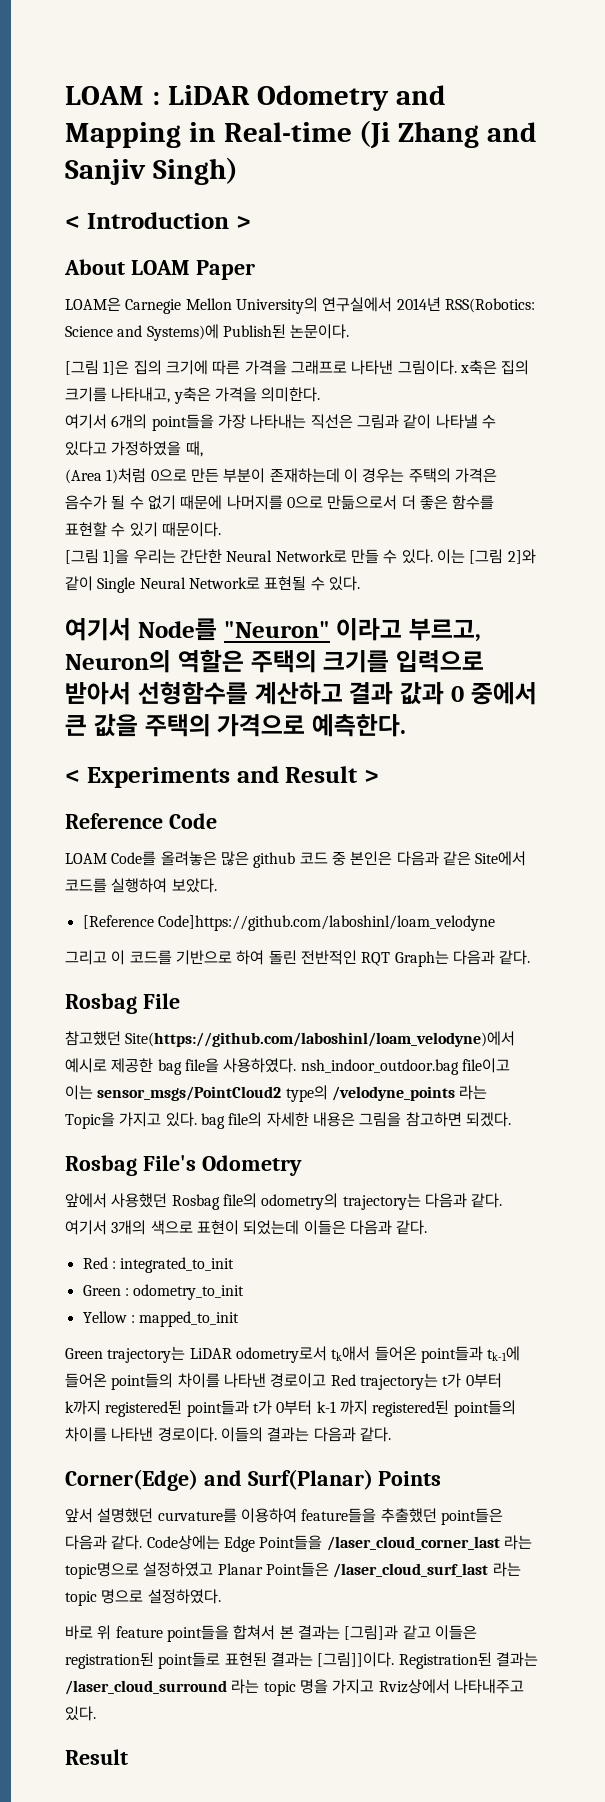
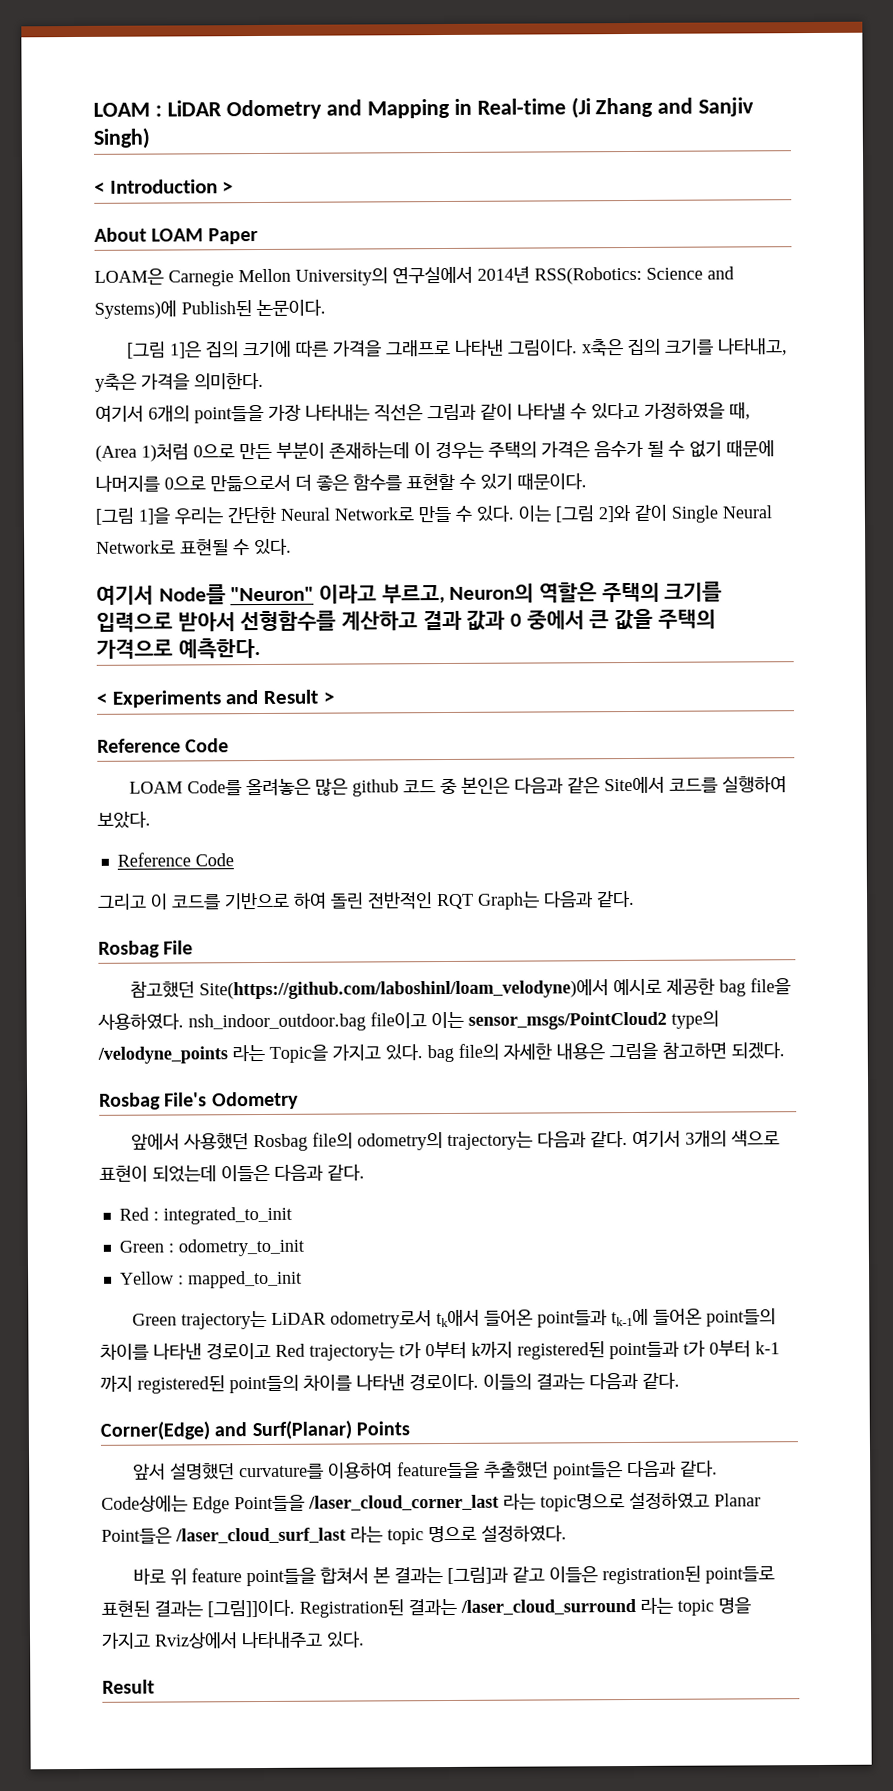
[82,915,495,931] [Reference Code]https://github.com/laboshinl/loam_velodyne -> [116,852,234,867] Reference Code

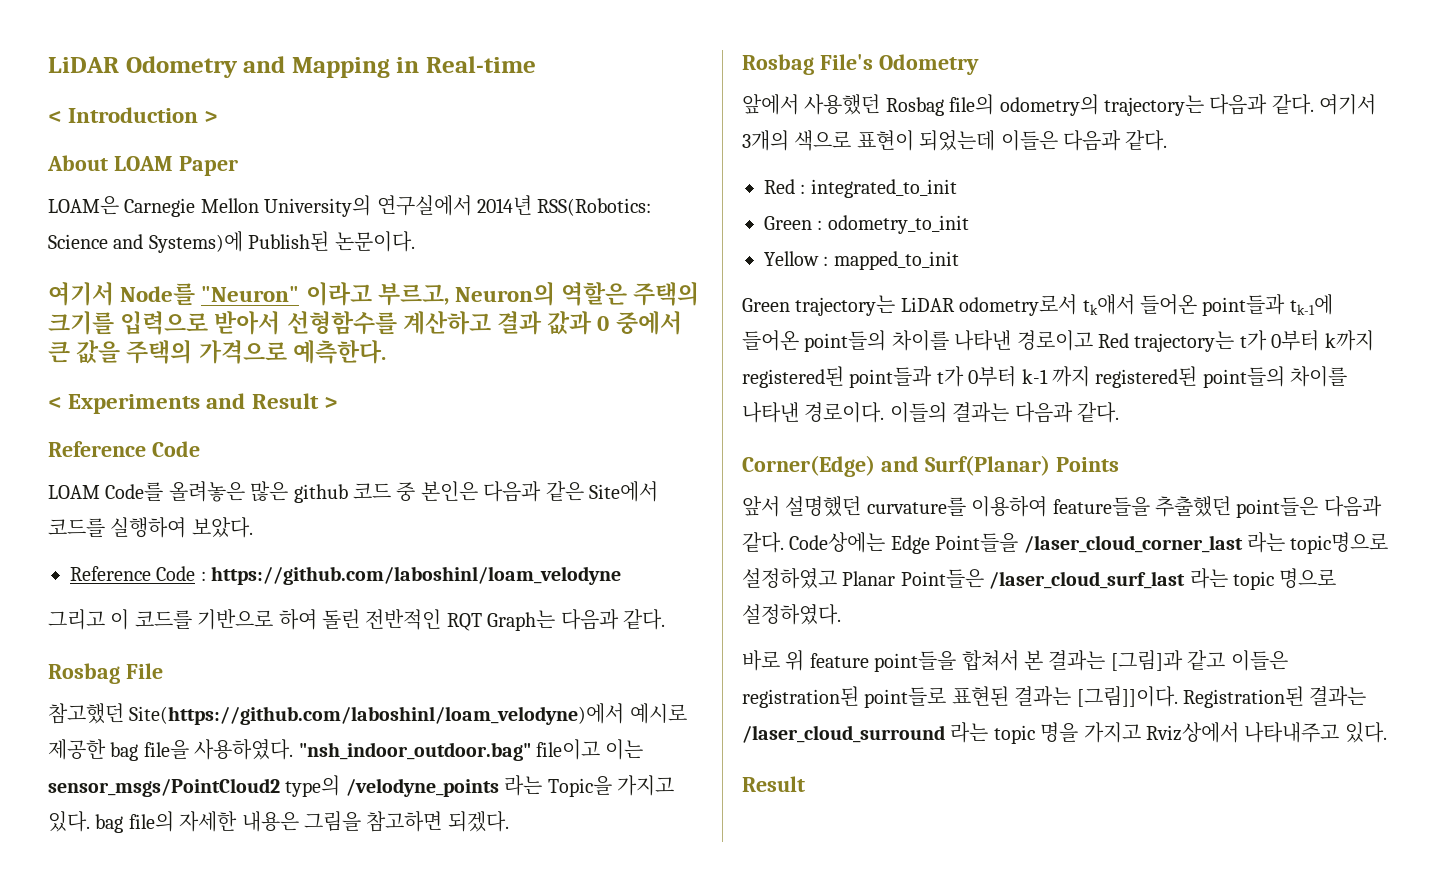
[93,102,162,117] LOAM : -> (48, 65) none
[570,97,755,119] [93,127,150,149] (Ji Zhang and Sanjiv Singh) -> (537, 64) none
[125,337,788,359] [95,372,264,392] [95,401,751,424] [95,439,775,462] [95,472,587,492] [95,504,772,525] [96,538,292,556] // [그림 1]은 집의 크기에 따른 가격을 그래프로 나타낸 그림이다. x축은 집의 크기를 나타내고, y축은 가격을 의미한다. // 여기서 6개의 point들을 가장 나타내는 직선은 그림과 같이 나타낼 수 있다고 가정하였을 때, // (Area 1)처럼 0으로 만든 부분이 존재하는데 이 경우는 주택의 가격은 음수가 될 수 없기 때문에 나머지를 0으로 만듦으로서 더 좋은 함수를 표현할 수 있기 때문이다. // [그림 1]을 우리는 간단한 Neural Network로 만들 수 있다. 이는 [그림 2]와 같이 Single Neural Network로 표현될 수 있다. -> (415, 241) none
(234, 860) none -> [200,566,622,585] : https://github.com/laboshinl/loam_velodyne
[188,1013,366,1032] nsh_indoor_outdoor.bag -> [298,742,531,761] "nsh_indoor_outdoor.bag"

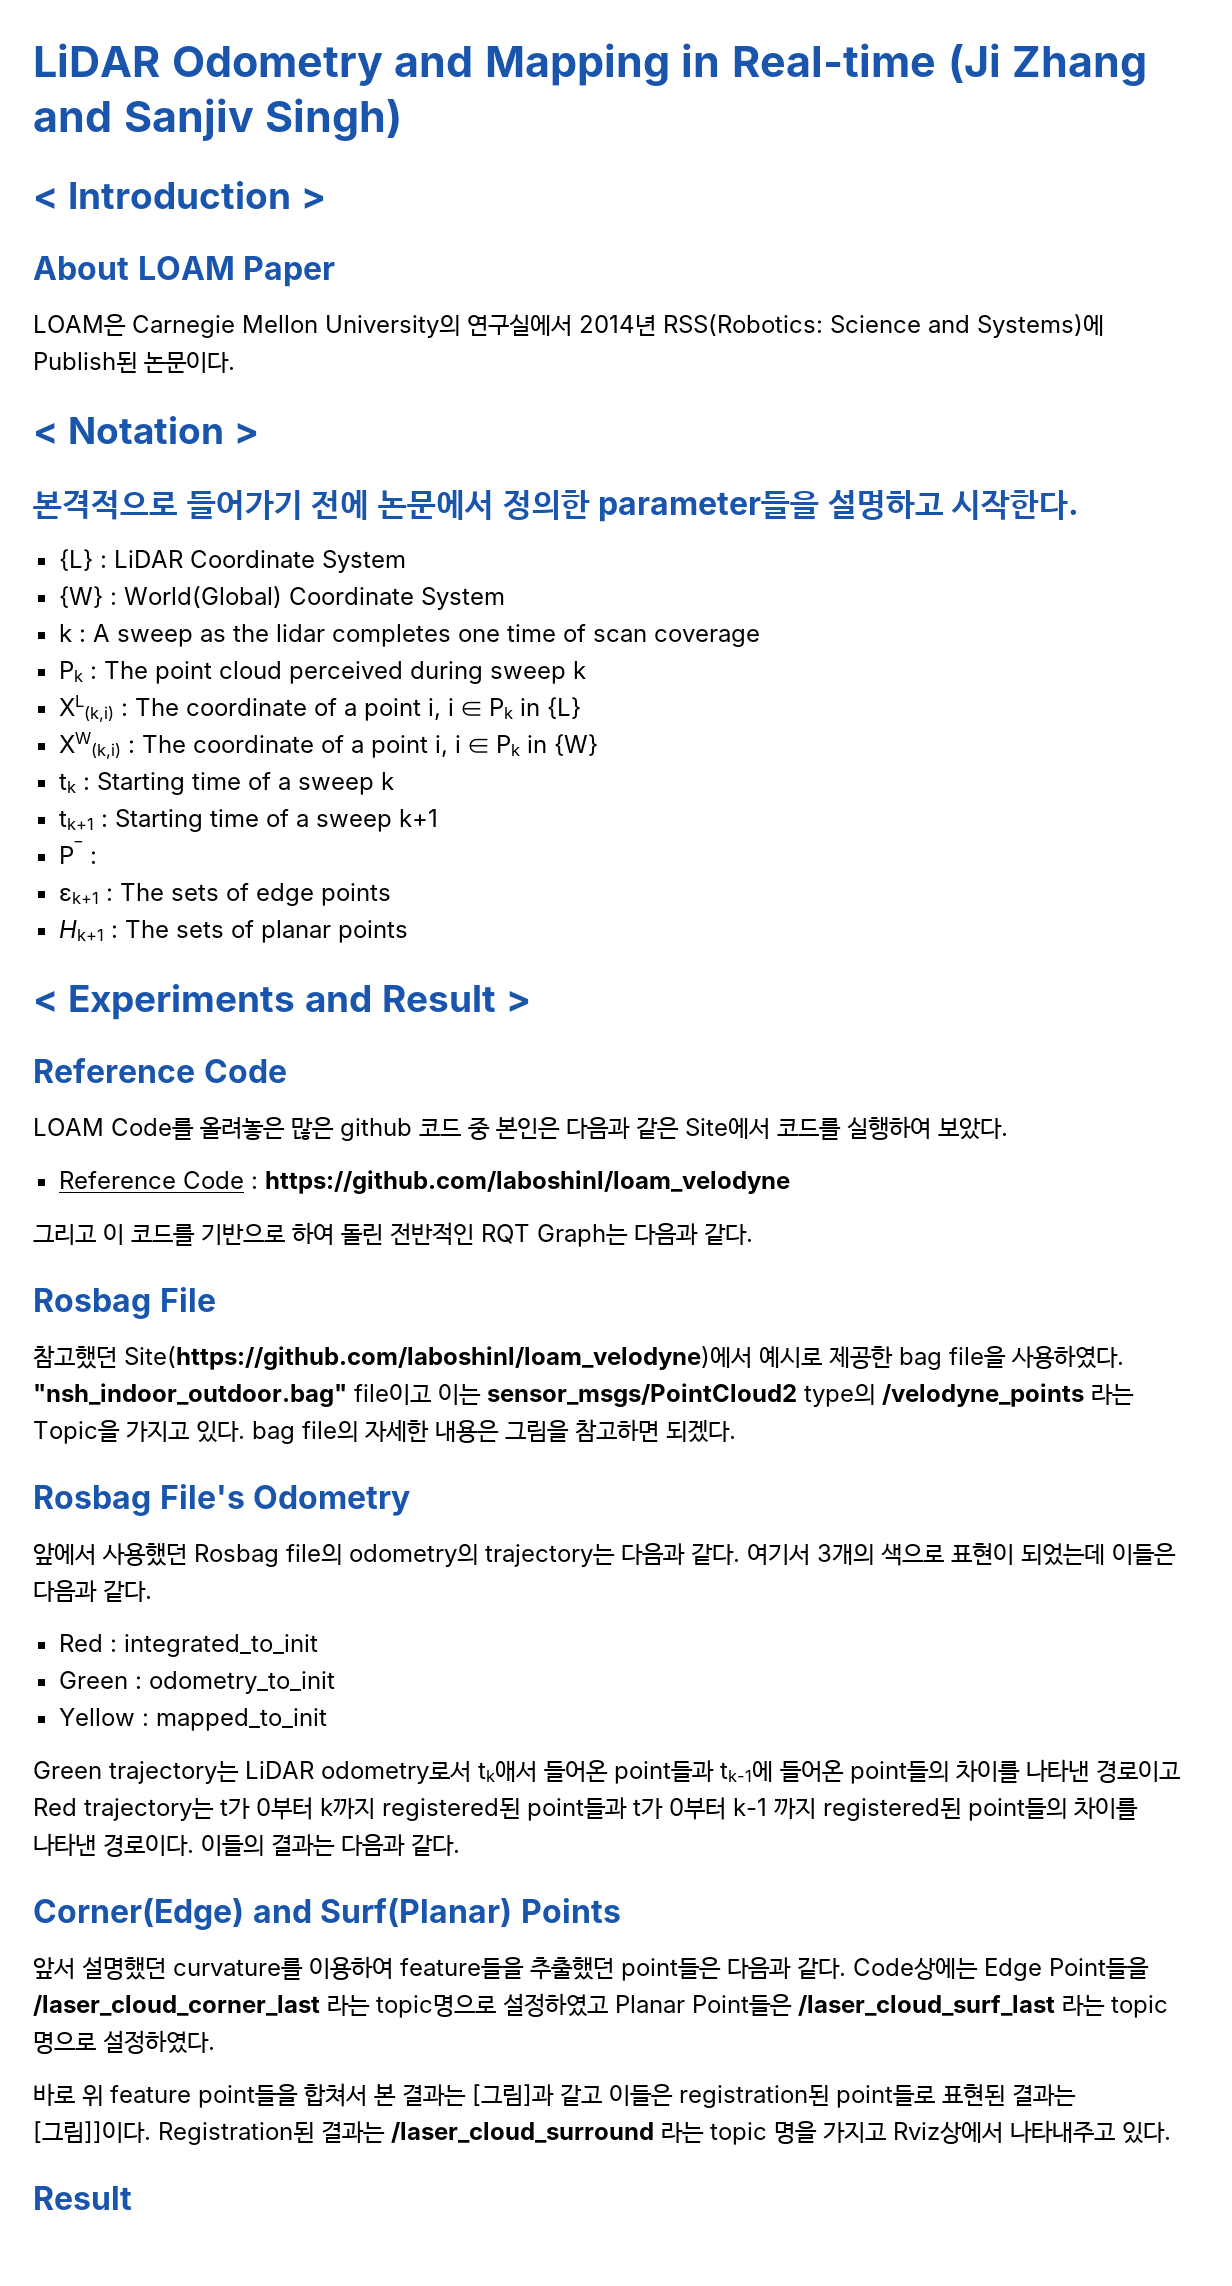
(537, 64) none -> [947,43,1148,86] [33,98,403,141] (Ji Zhang and Sanjiv Singh)
[48,282,700,306] [48,311,682,335] [48,340,386,364] 여기서 Node를 "Neuron" 이라고 부르고, Neuron의 역할은 주택의 크기를 입력으로 받아서 선형함수를 계산하고 결과 값과 0 중에서 큰 값을 주택의 가격으로 예측한다. -> [33,416,259,444] [33,490,1080,522] [59,549,407,573] [59,586,506,610] [59,624,761,647] [59,661,587,684] [59,695,582,722] [59,732,599,759] [59,772,395,795] [59,809,439,832] [59,841,98,864] [59,883,392,906] [59,920,409,943] < Notation > // 본격적으로 들어가기 전에 논문에서 정의한 parameter들을 설명하고 시작한다. // {L} : LiDAR Coordinate System // {W} : World(Global) Coordinate System // k : A sweep as the lidar completes one time of scan coverage // Pk : The point cloud perceived during sweep k // XL(k,i) : The coordinate of a point i, i ∈ Pk in {L} // XW(k,i) : The coordinate of a point i, i ∈ Pk in {W} // tk : Starting time of a sweep k // tk+1 : Starting time of a sweep k+1 // P‾ : // εk+1 : The sets of edge points // Hk+1 : The sets of planar points

